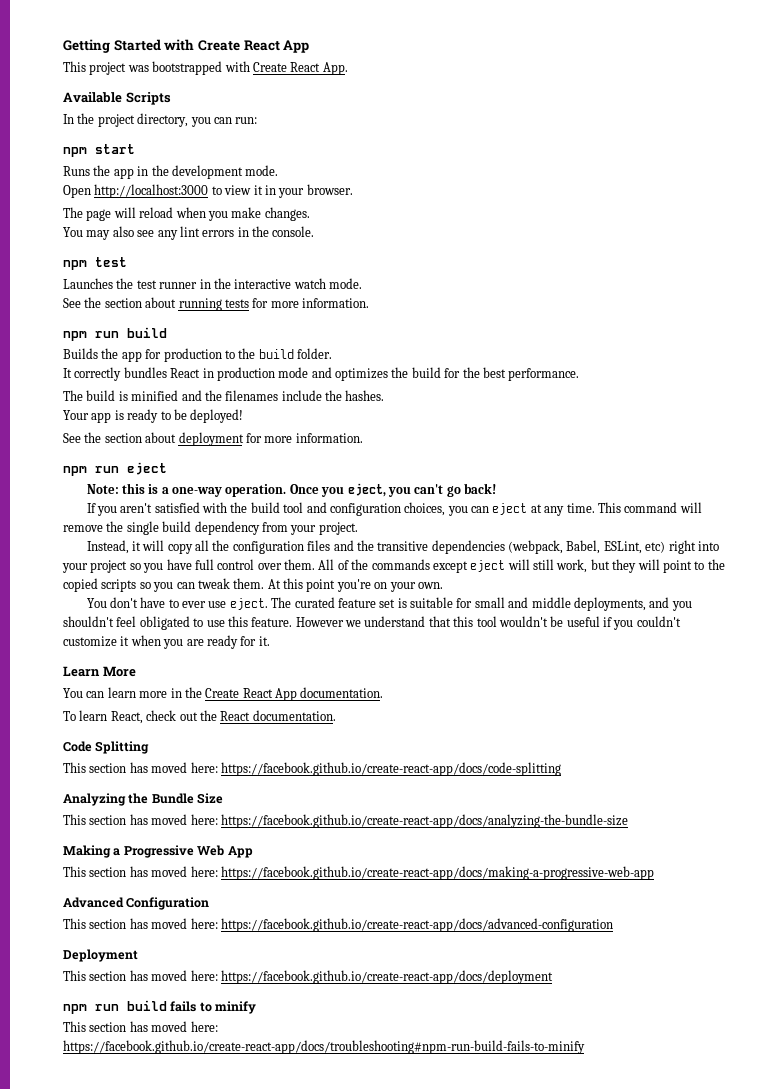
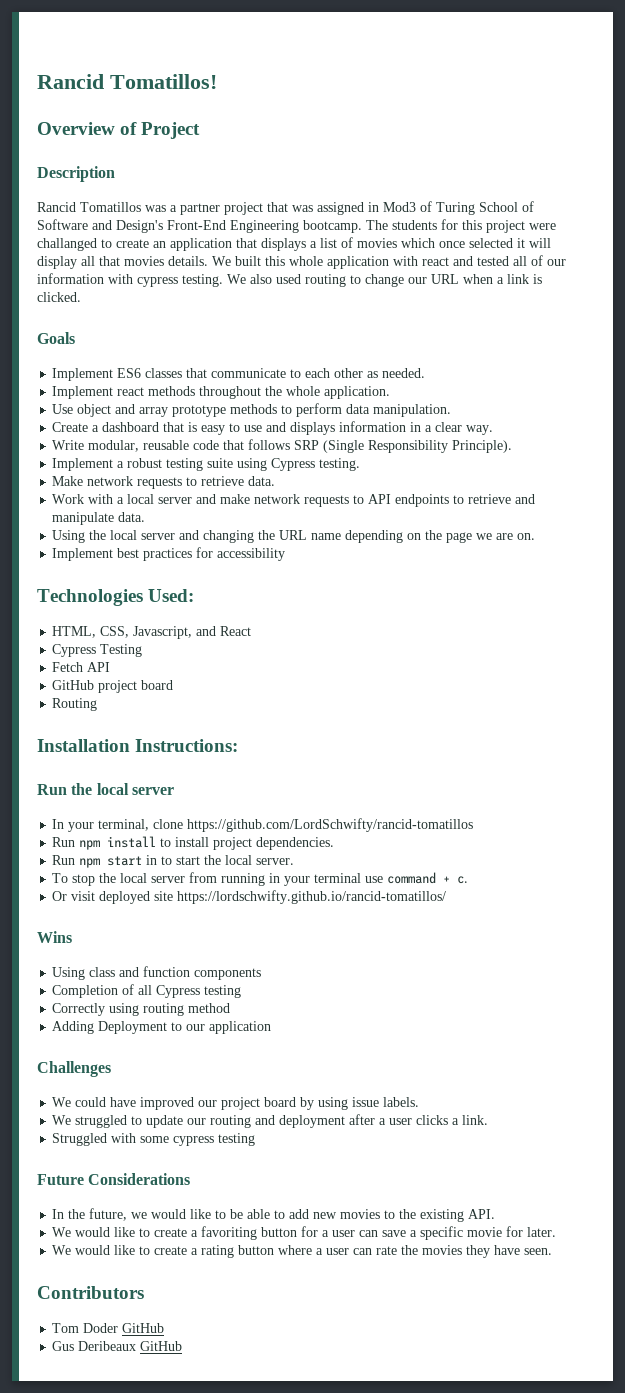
[63,39,310,53] [63,61,348,75] [63,92,171,105] [63,113,258,127] [63,144,135,157] [63,165,279,179] [63,184,353,198] [63,207,310,221] [63,226,315,240] [63,257,127,270] [63,278,362,289] [63,297,369,311] [63,327,167,341] [63,348,332,362] [63,367,580,381] [63,390,385,401] [63,409,244,423] [63,432,363,446] [63,462,167,476] [86,483,497,497] [86,502,702,516] [63,521,358,535] [86,540,719,554] [62,559,725,573] [63,578,443,592] [86,597,692,611] [63,616,681,630] [63,635,270,649] [63,666,136,677] [63,687,384,701] [63,710,336,724] [63,741,150,754] [63,762,561,776] [63,793,224,806] [63,814,628,828] [63,845,253,858] [63,866,654,880] [63,897,210,910] [63,918,613,932] [63,949,138,962] [63,970,553,984] [63,1000,257,1014] [63,1021,218,1032] [63,1040,585,1054] Getting Started with Create React App // This project was bootstrapped with Create React App. // Available Scripts // In the project directory, you can run: // npm start // Runs the app in the development mode. // Open http://localhost:3000 to view it in your browser. // The page will reload when you make changes. // You may also see any lint errors in the console. // npm test // Launches the test runner in the interactive watch mode. // See the section about running tests for more information. // npm run build // Builds the app for production to the build folder. // It correctly bundles React in production mode and optimizes the build for the best performance. // The build is minified and the filenames include the hashes. // Your app is ready to be deployed! // See the section about deployment for more information. // npm run eject // Note: this is a one-way operation. Once you eject, you can't go back! // If you aren't satisfied with the build tool and configuration choices, you can eject at any time. This command will remove the single build dependency from your project. // Instead, it will copy all the configuration files and the transitive dependencies (webpack, Babel, ESLint, etc) right into your project so you have full control over them. All of the commands except eject will still work, but they will point to the copied scripts so you can tweak them. At this point you're on your own. // You don't have to ever use eject. The curated feature set is suitable for small and middle deployments, and you shouldn't feel obligated to use this feature. However we understand that this tool wouldn't be useful if you couldn't customize it when you are ready for it. // Learn More // You can learn more in the Create React App documentation. // To learn React, check out the React documentation. // Code Splitting // This section has moved here: https://facebook.github.io/create-react-app/docs/code-splitting // Analyzing the Bundle Size // This section has moved here: https://facebook.github.io/create-react-app/docs/analyzing-the-bundle-size // Making a Progressive Web App // This section has moved here: https://facebook.github.io/create-react-app/docs/making-a-progressive-web-app // Advanced Configuration // This section has moved here: https://facebook.github.io/create-react-app/docs/advanced-configuration // Deployment // This section has moved here: https://facebook.github.io/create-react-app/docs/deployment // npm run build fails to minify // This section has moved here: https://facebook.github.io/create-react-app/docs/troubleshooting#npm-run-build-fails-to-minify -> [37,74,217,89] [37,122,201,139] [37,166,115,182] [37,201,534,215] [37,219,556,233] [37,237,551,251] [37,255,566,269] [37,273,542,287] [37,292,81,302] [37,332,75,344] [52,368,426,381] [52,386,391,399] [52,403,452,417] [52,421,494,435] [52,439,513,453] [52,458,361,471] [52,476,276,489] [52,494,536,507] [52,512,146,525] [52,530,536,543] [52,547,286,561] [37,589,195,606] [52,626,252,639] [52,644,143,657] [52,662,111,672] [52,680,174,693] [52,698,98,711] [37,739,239,752] [37,783,174,795] [52,818,474,832] [52,836,335,850] [52,855,295,868] [52,872,469,886] [52,890,447,904] [37,931,72,943] [52,966,262,980] [52,984,242,998] [52,1003,231,1016] [52,1021,272,1034] [37,1061,111,1077] [52,1097,420,1110] [52,1114,489,1128] [52,1133,256,1146] [37,1173,191,1185] [52,1208,496,1222] [52,1226,557,1240] [52,1245,553,1258] [37,1286,144,1299] [52,1323,165,1333] [52,1341,183,1351] Rancid Tomatillos! // Overview of Project // Description // Rancid Tomatillos was a partner project that was assigned in Mod3 of Turing School of Software and Design's Front-End Engineering bootcamp. The students for this project were challanged to create an application that displays a list of movies which once selected it will display all that movies details. We built this whole application with react and tested all of our information with cypress testing. We also used routing to change our URL when a link is clicked. // Goals // Implement ES6 classes that communicate to each other as needed. // Implement react methods throughout the whole application. // Use object and array prototype methods to perform data manipulation. // Create a dashboard that is easy to use and displays information in a clear way. // Write modular, reusable code that follows SRP (Single Responsibility Principle). // Implement a robust testing suite using Cypress testing. // Make network requests to retrieve data. // Work with a local server and make network requests to API endpoints to retrieve and manipulate data. // Using the local server and changing the URL name depending on the page we are on. // Implement best practices for accessibility // Technologies Used: // HTML, CSS, Javascript, and React // Cypress Testing // Fetch API // GitHub project board // Routing // Installation Instructions: // Run the local server // In your terminal, clone https://github.com/LordSchwifty/rancid-tomatillos // Run npm install to install project dependencies. // Run npm start in to start the local server. // To stop the local server from running in your terminal use command + c. // Or visit deployed site https://lordschwifty.github.io/rancid-tomatillos/ // Wins // Using class and function components // Completion of all Cypress testing // Correctly using routing method // Adding Deployment to our application // Challenges // We could have improved our project board by using issue labels. // We struggled to update our routing and deployment after a user clicks a link. // Struggled with some cypress testing // Future Considerations // In the future, we would like to be able to add new movies to the existing API. // We would like to create a favoriting button for a user can save a specific movie for later. // We would like to create a rating button where a user can rate the movies they have seen. // Contributors // Tom Doder GitHub // Gus Deribeaux GitHub

